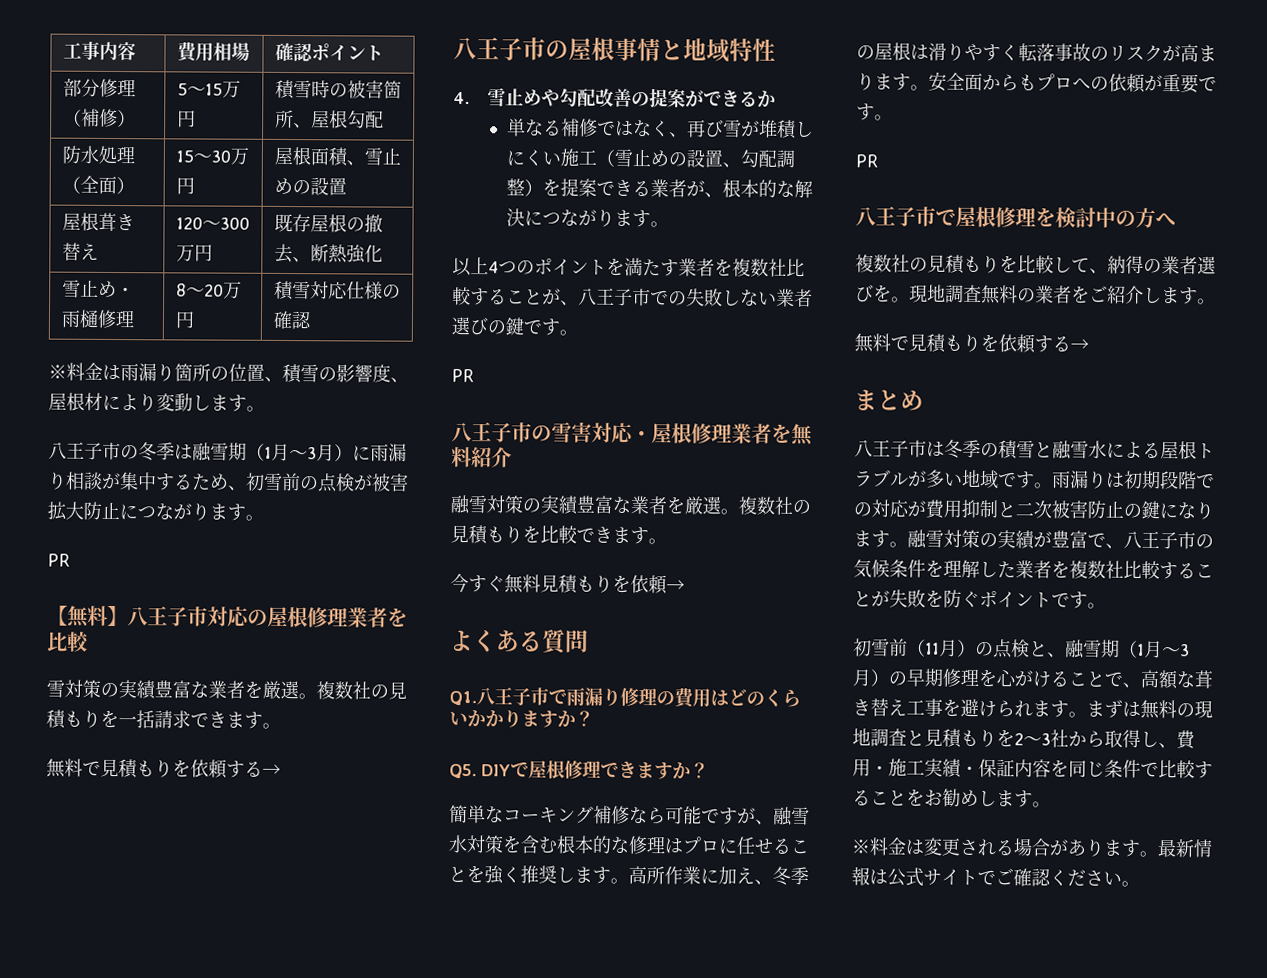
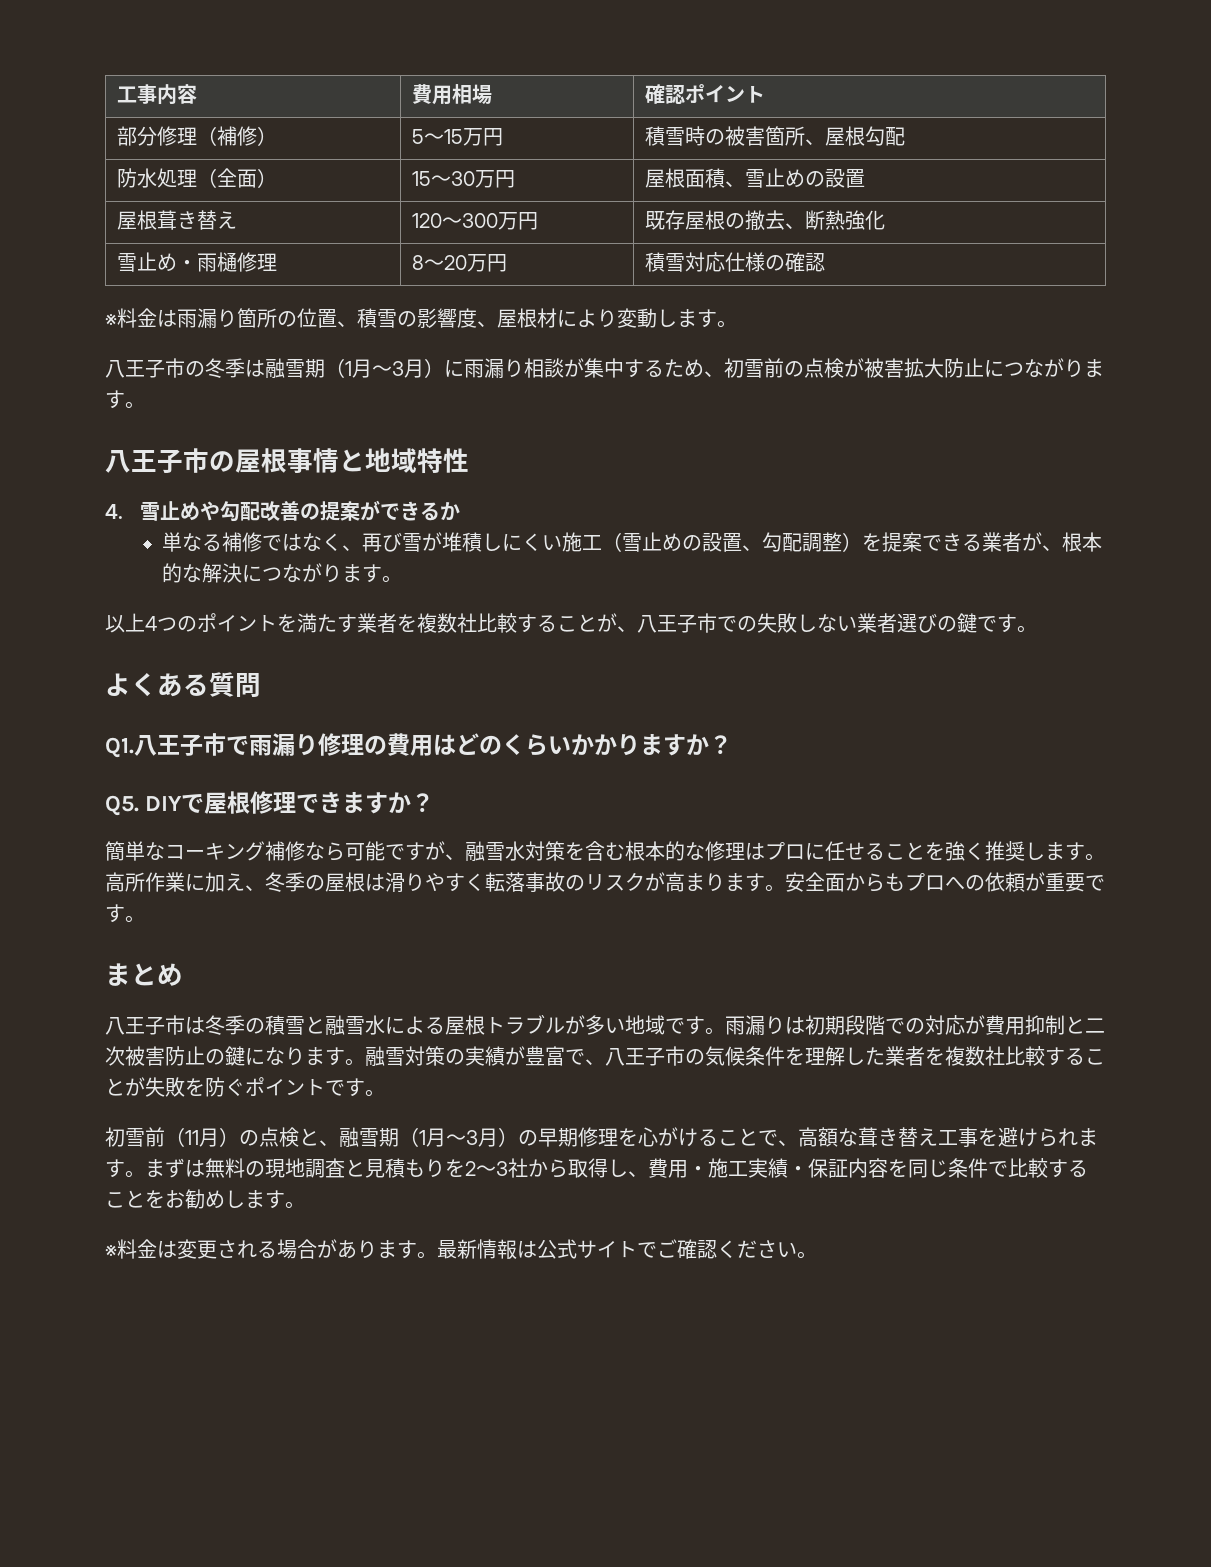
[47,553,71,567] [47,605,408,628] [47,631,90,652] [46,679,407,700] [46,709,281,729] [46,758,281,779] // PR // 【無料】八王子市対応の屋根修理業者を比較 // 雪対策の実績豊富な業者を厳選。複数社の見積もりを一括請求できます。 // 無料で見積もりを依頼する→ -> (145, 405) none
[451,368,475,383] [451,421,813,447] [451,446,512,468] [450,494,811,515] [450,524,667,545] [450,573,685,595] // PR // 八王子市の雪害対応・屋根修理業者を無料紹介 // 融雪対策の実績豊富な業者を厳選。複数社の見積もりを比較できます。 // 今すぐ無料見積もりを依頼→ -> (1037, 629) none
[855,154,879,168] [855,206,1176,229] [855,254,1217,275] [855,284,1216,305] [854,333,1089,354] // PR // 八王子市で屋根修理を検討中の方へ // 複数社の見積もりを比較して、納得の業者選びを。現地調査無料の業者をご紹介します。 // 無料で見積もりを依頼する→ -> (145, 919) none

